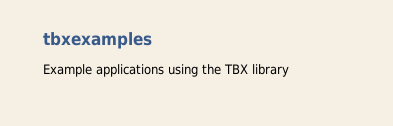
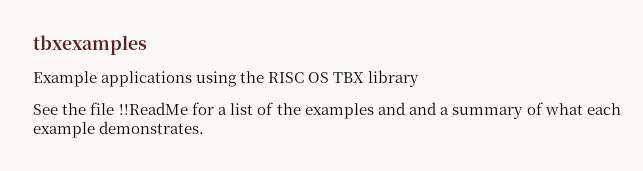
(221, 69) none -> [268,72,330,83] RISC OS
(289, 70) none -> [33,102,621,119] [33,121,205,138] // See the file !!ReadMe for a list of the examples and and a summary of what each example demonstrates.

